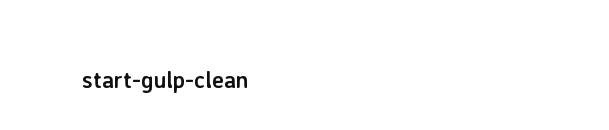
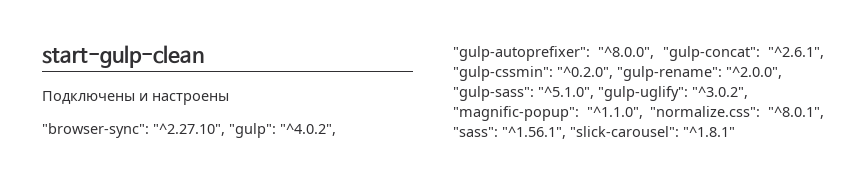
(248, 82) none -> [42,91,229,105] [42,123,336,138] [453,46,824,61] [453,66,782,81] [453,86,748,101] [453,106,824,121] [453,126,735,139] // Подключены и настроены // "browser-sync": "^2.27.10", "gulp": "^4.0.2", "gulp-autoprefixer": "^8.0.0", "gulp-concat": "^2.6.1", "gulp-cssmin": "^0.2.0", "gulp-rename": "^2.0.0", "gulp-sass": "^5.1.0", "gulp-uglify": "^3.0.2", "magnific-popup": "^1.1.0", "normalize.css": "^8.0.1", "sass": "^1.56.1", "slick-carousel": "^1.8.1"

